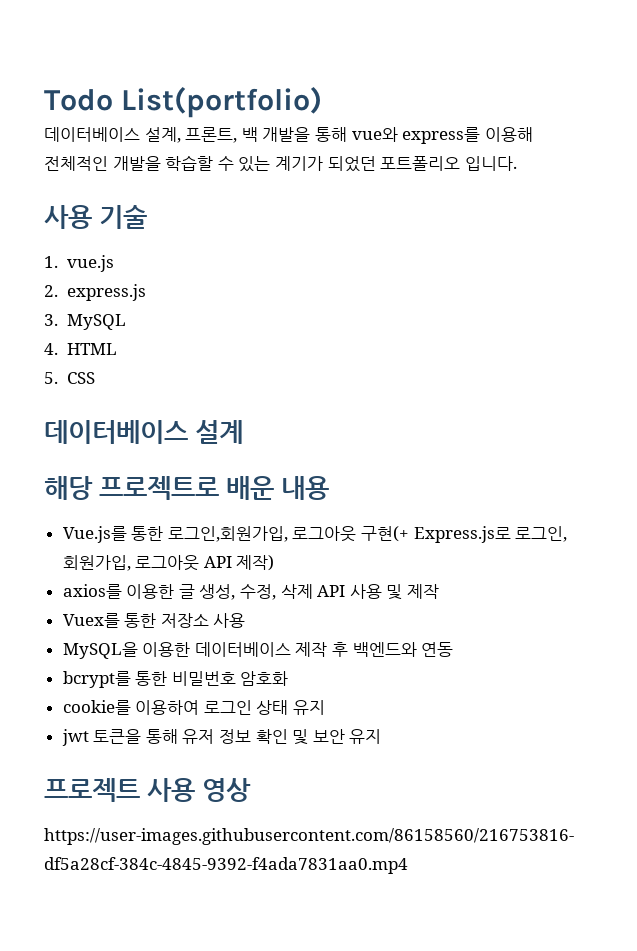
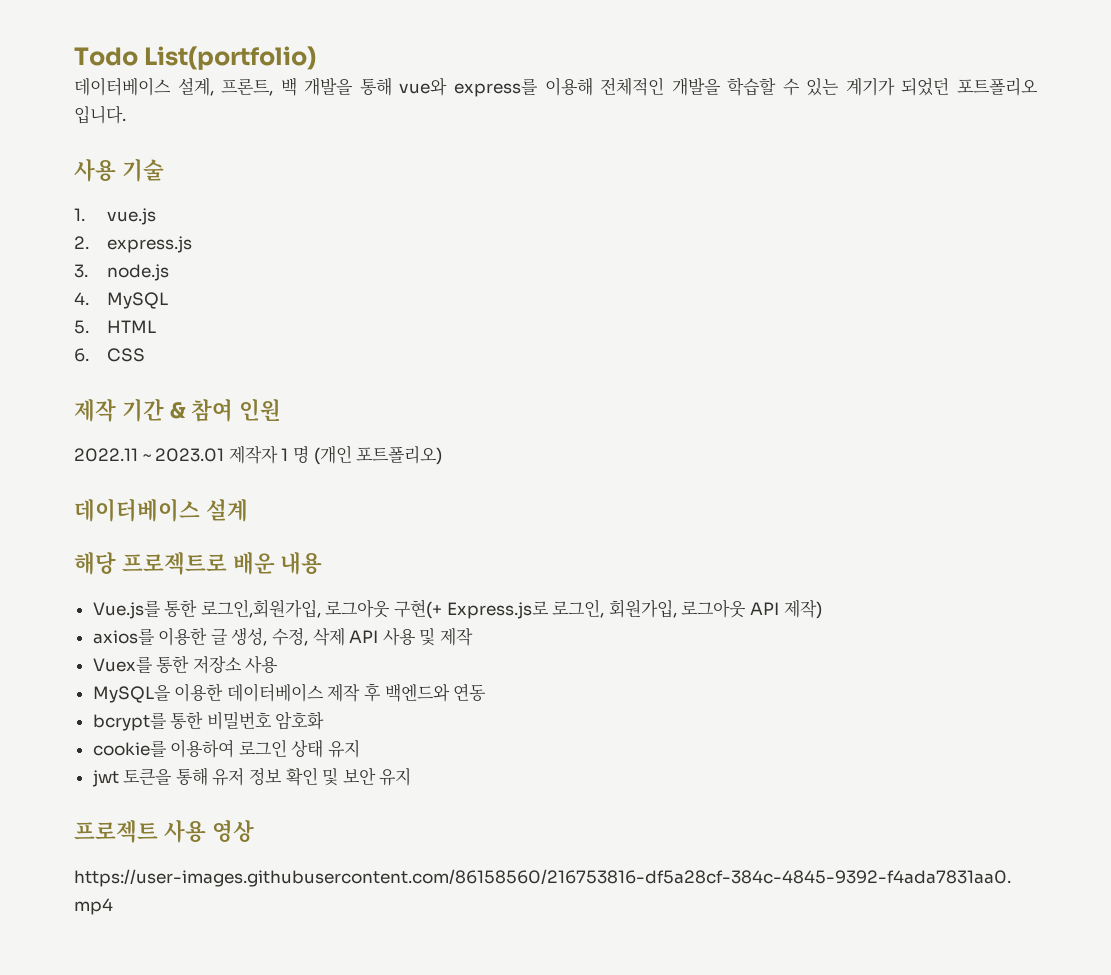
(58, 320) none -> [106,264,169,281] [74,292,89,305] node.js // 4.
[44,343,58,355] 4. -> [74,320,89,334] 5.
[44,372,58,384] 5. -> [74,348,89,362] 6.
(95, 378) none -> [74,398,282,422] [74,445,443,465] // 제작 기간 & 참여 인원 // 2022.11 ~ 2023.01 제작자 1 명 (개인 포트폴리오)

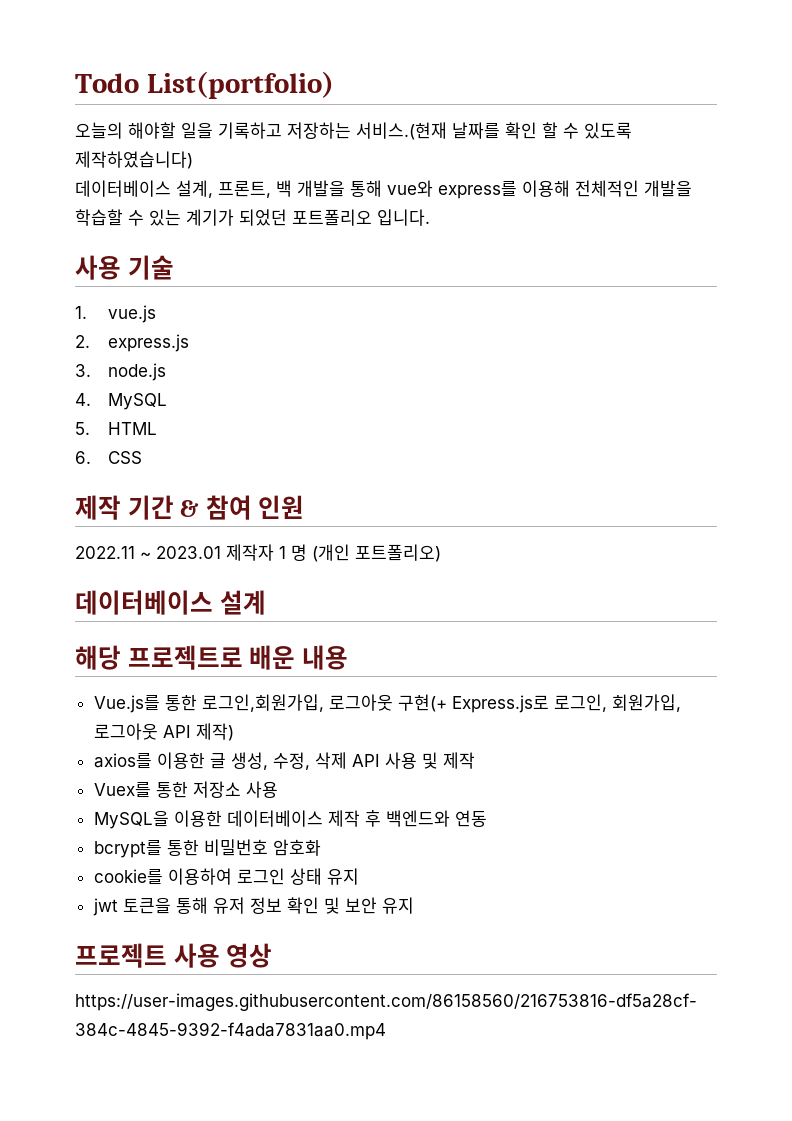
(317, 58) none -> [75,122,632,140] [75,151,193,169] // 오늘의 해야할 일을 기록하고 저장하는 서비스.(현재 날짜를 확인 할 수 있도록 제작하였습니다)

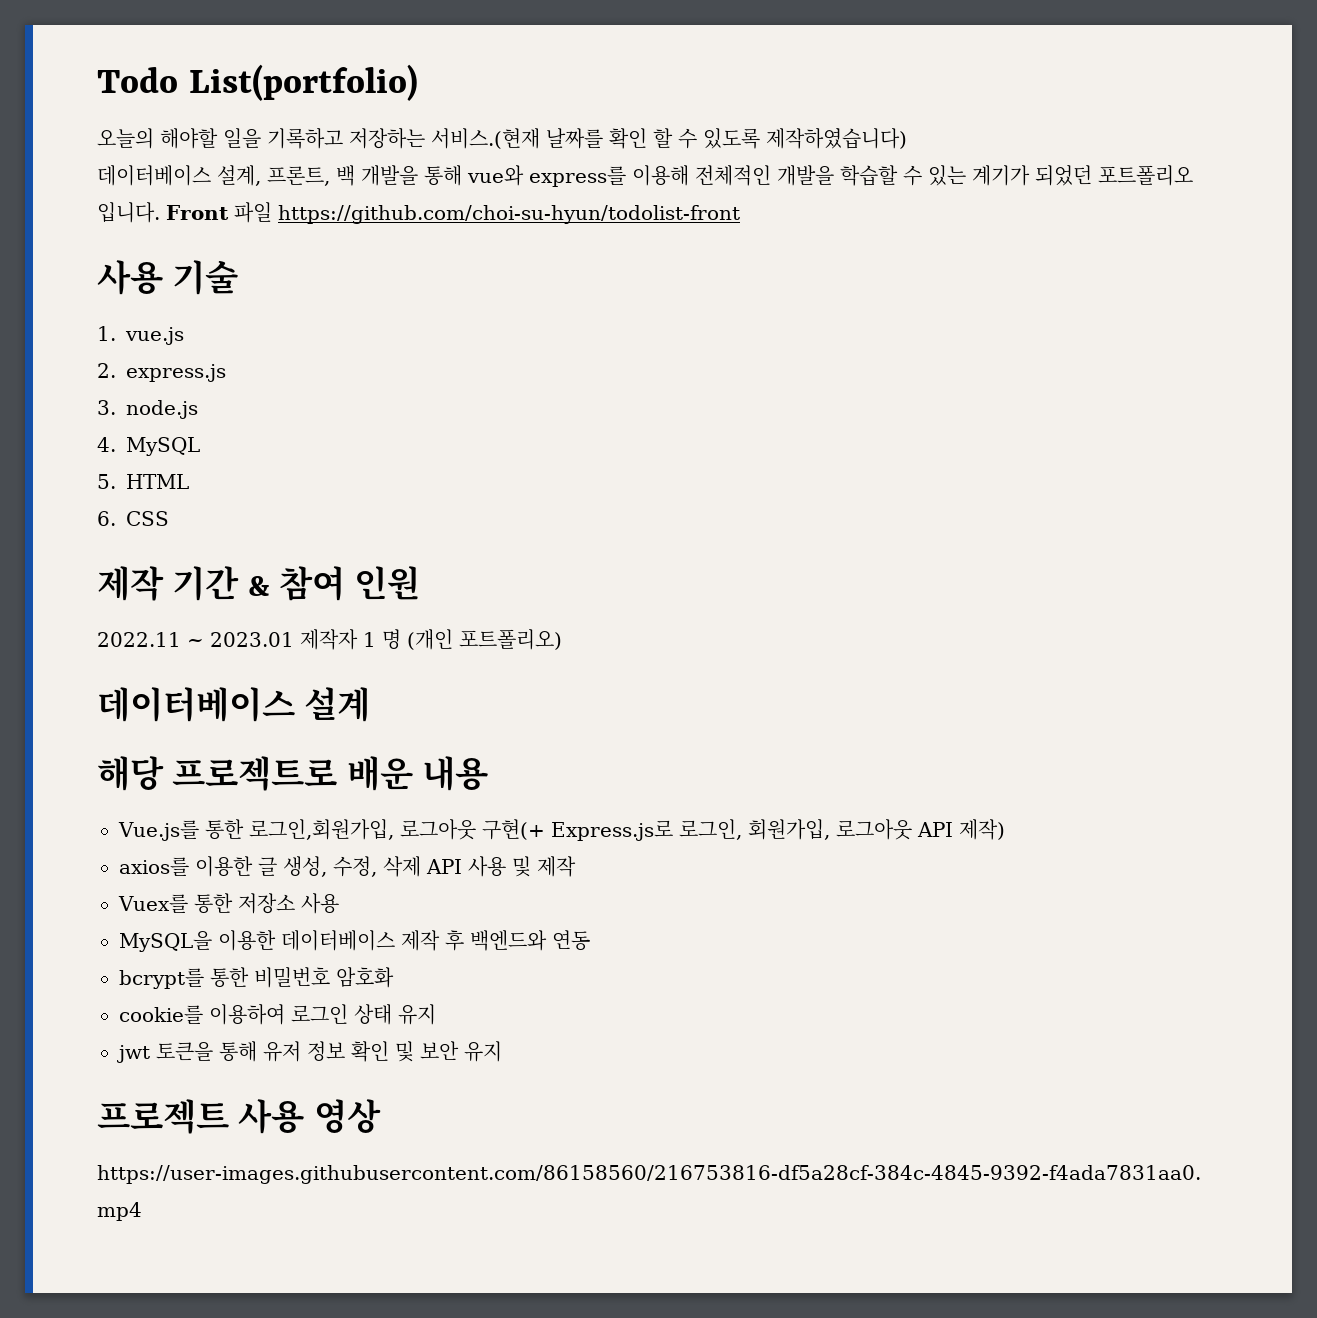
(430, 217) none -> [166,202,740,224] Front 파일 https://github.com/choi-su-hyun/todolist-front

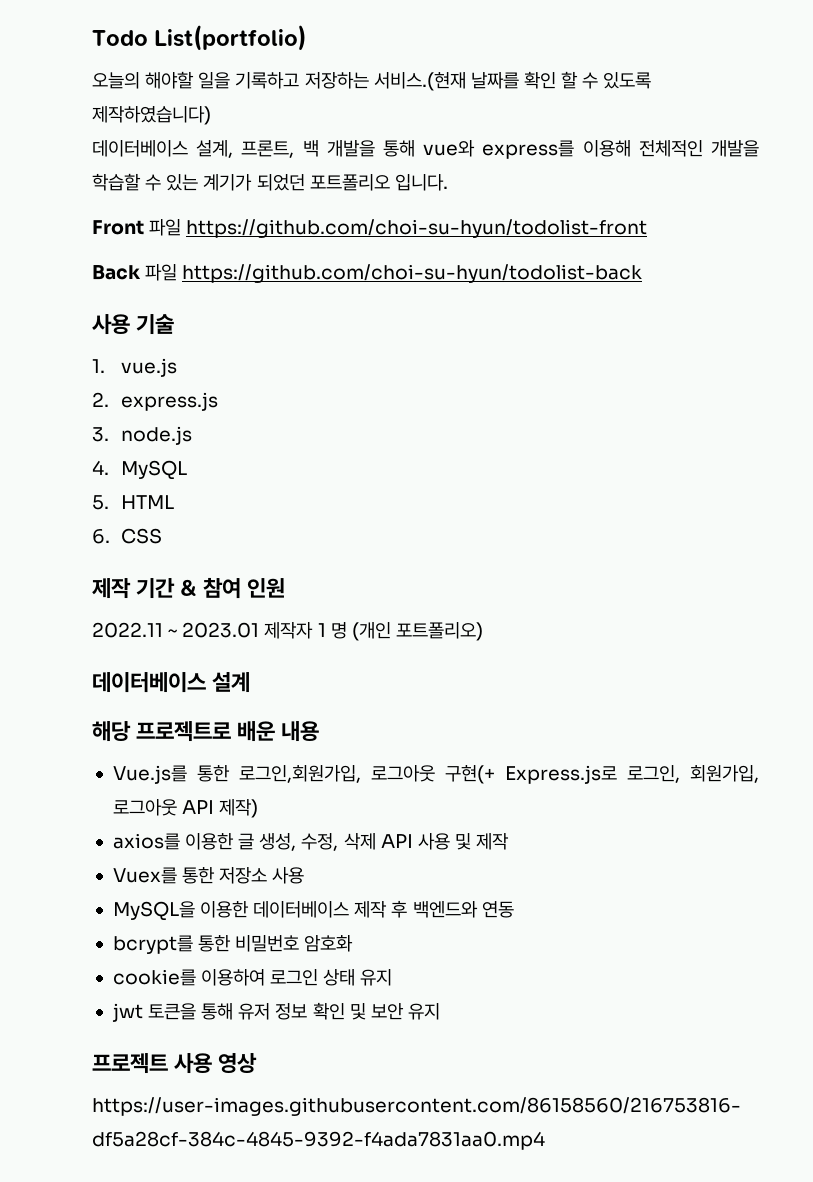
(160, 212) none -> (448, 182) //
(740, 214) none -> [92,264,643,283] // Back 파일 https://github.com/choi-su-hyun/todolist-back

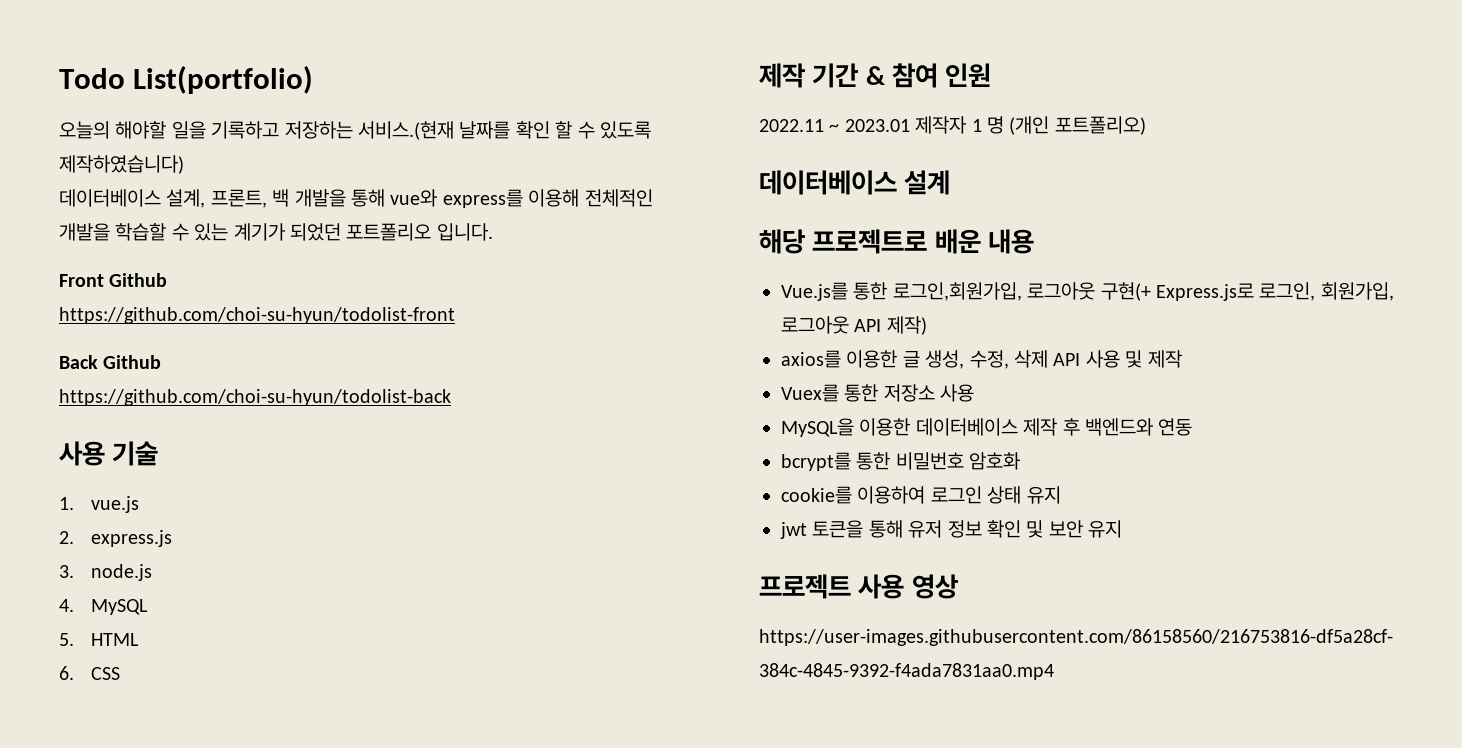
[149,219,182,236] 파일 -> [109,273,168,287] Github //
[145,264,178,281] 파일 -> [103,355,162,369] Github //

